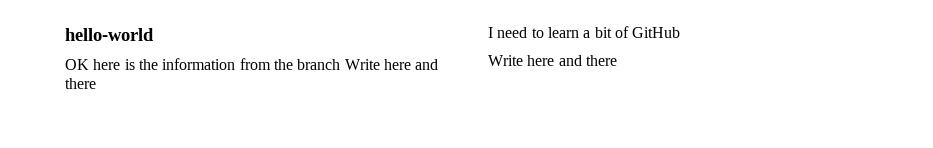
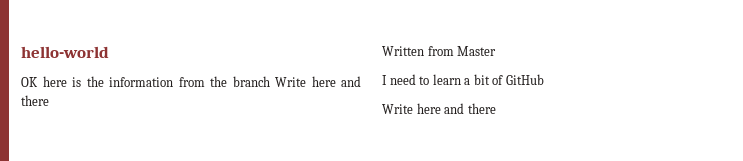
(96, 83) none -> [382,46,497,56] // Written from Master

